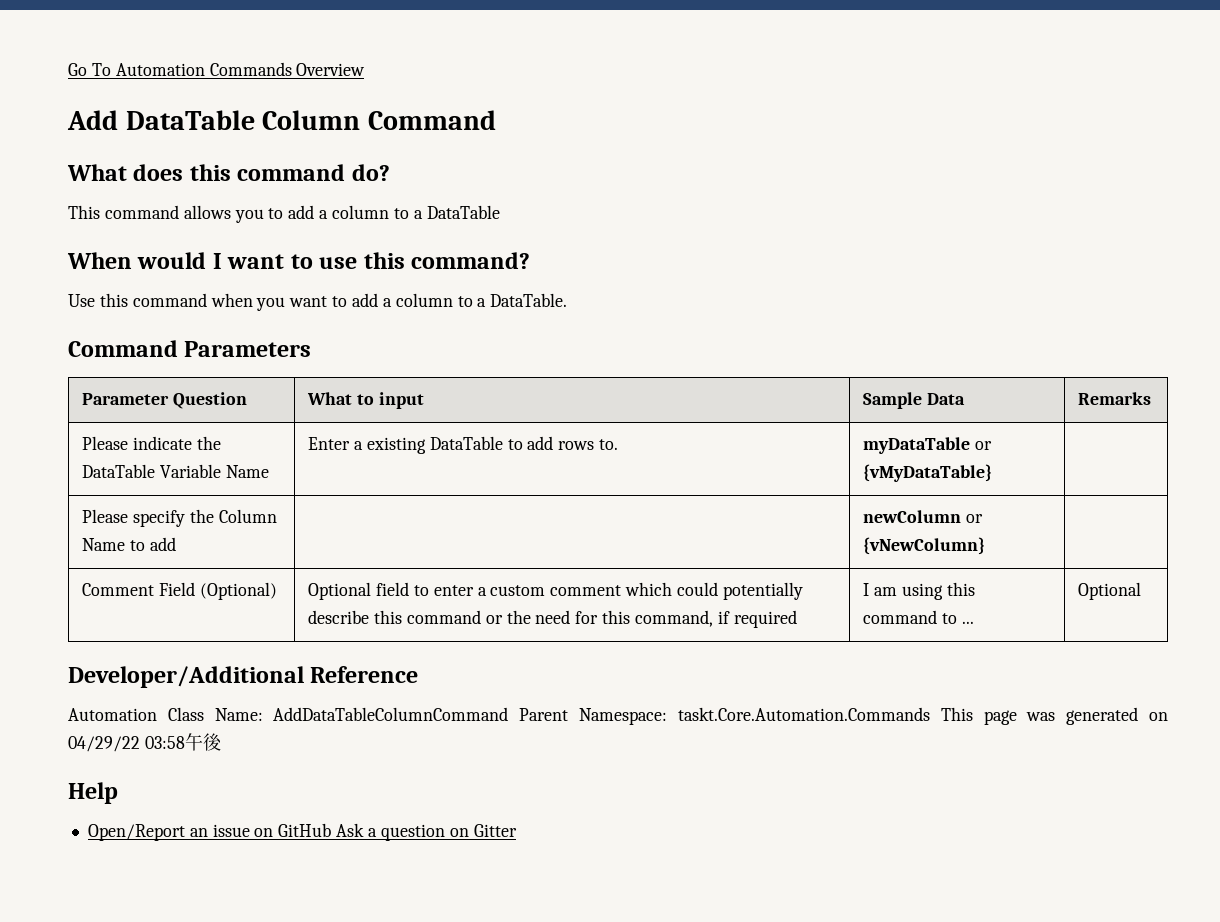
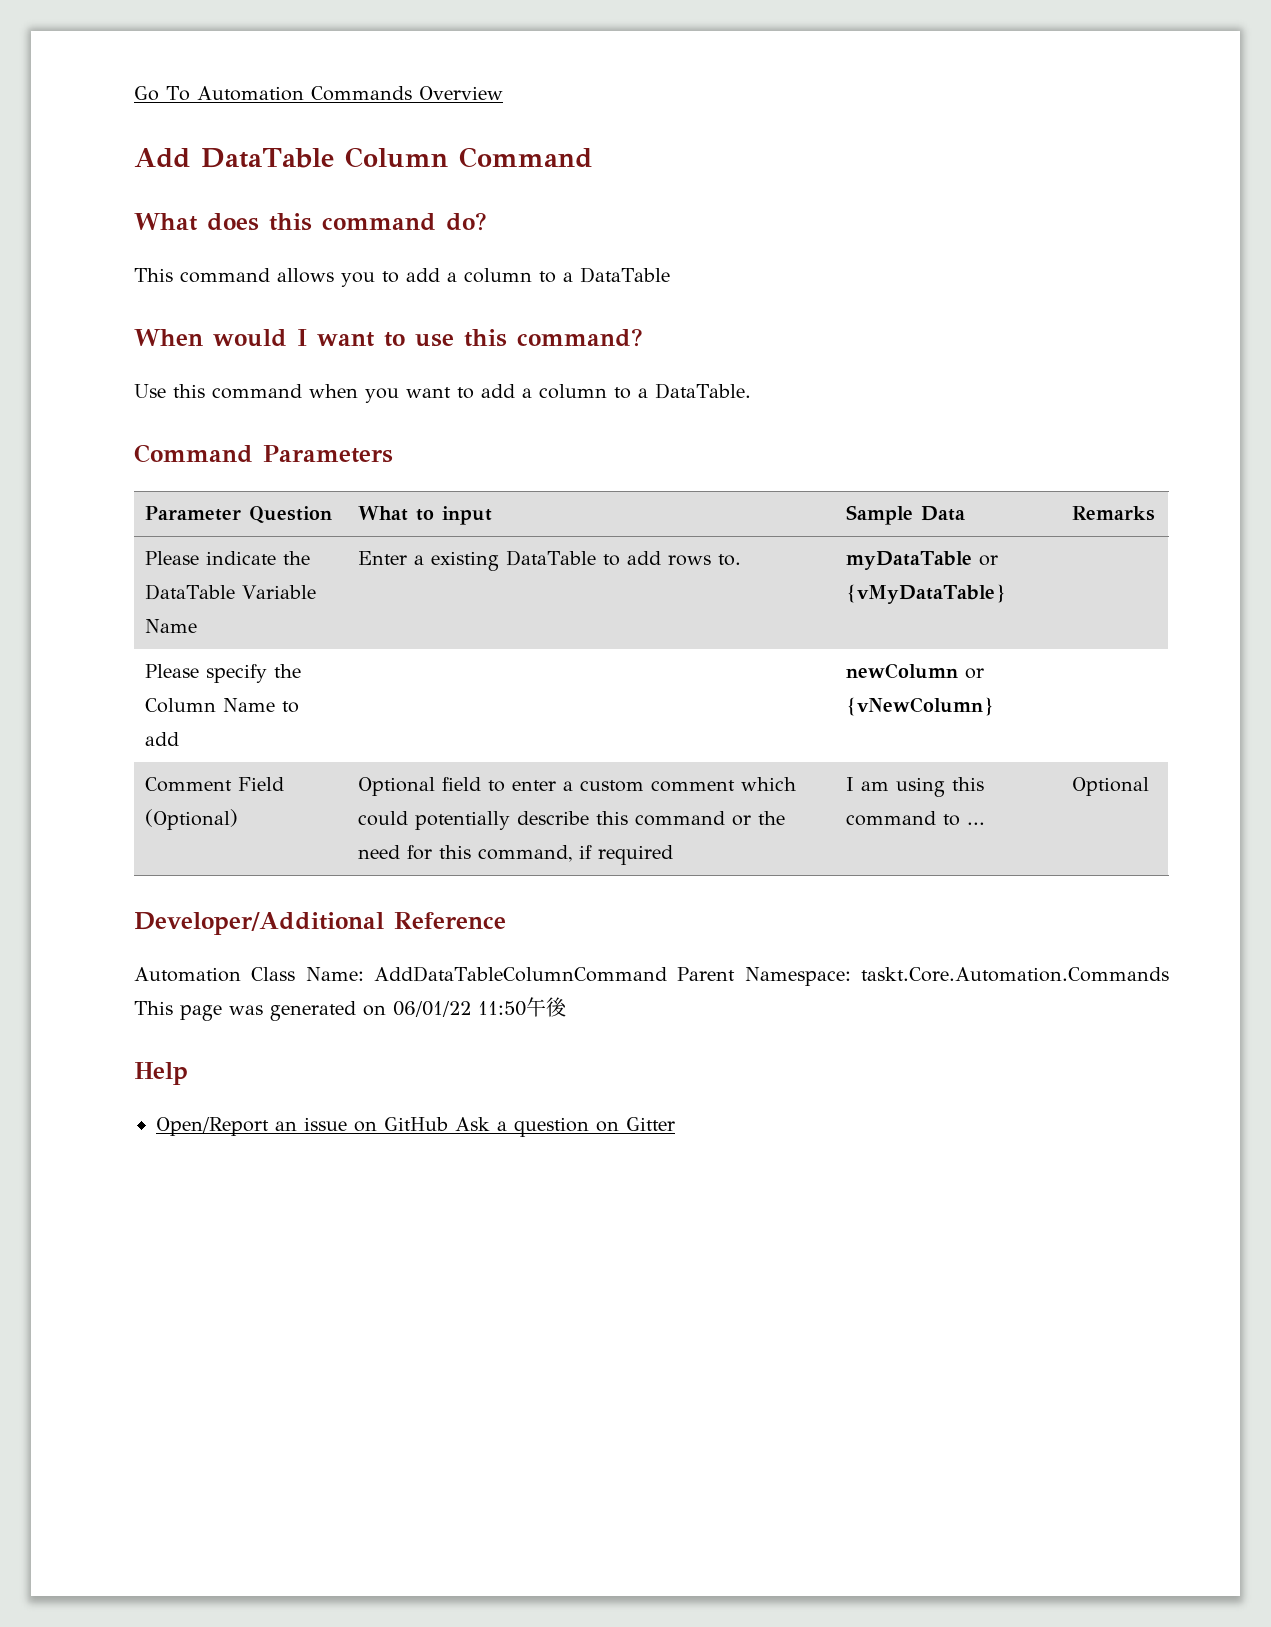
[68,736,185,752] 04/29/22 03:58 -> [393,1001,526,1017] 06/01/22 11:50

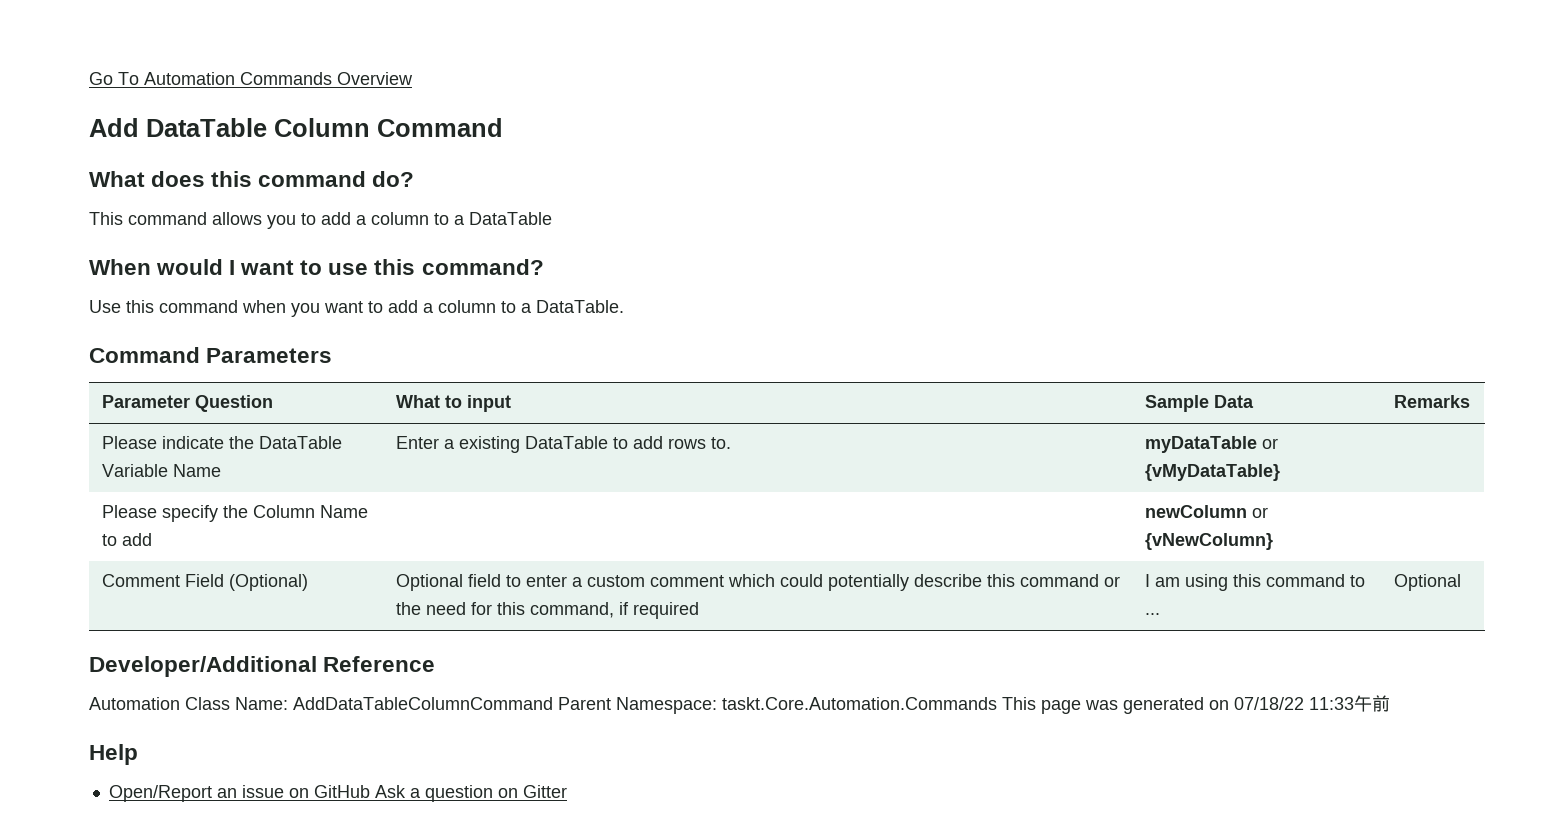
[393,997,567,1017] 06/01/22 11:50午後 -> [1234,695,1390,712] 07/18/22 11:33午前

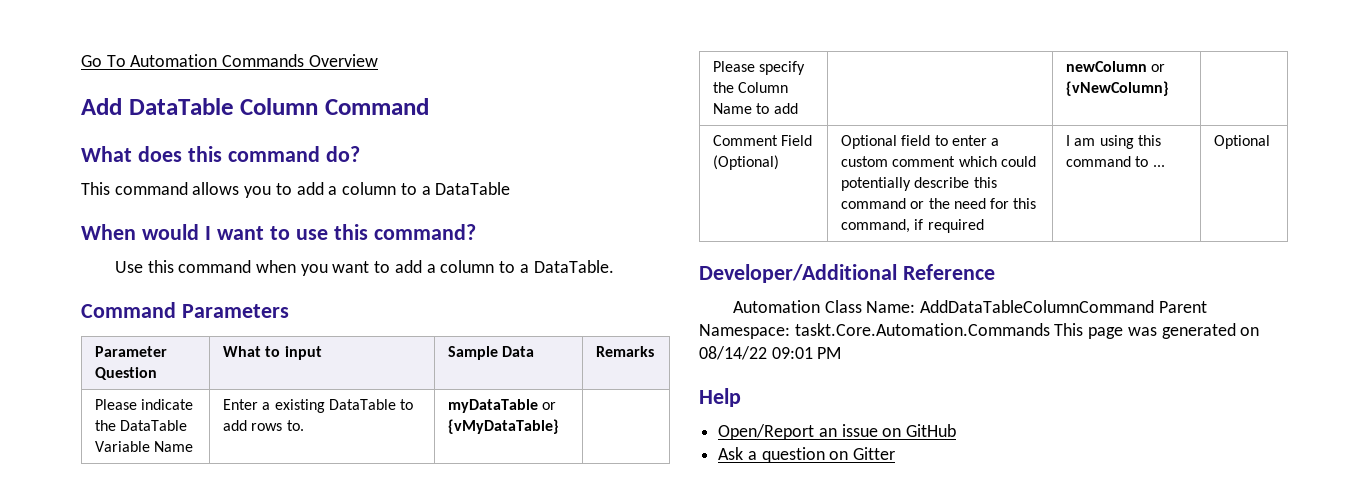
[1234,695,1390,712] 07/18/22 11:33午前 -> [699,346,842,360] 08/14/22 09:01 PM
(370, 791) none -> (957, 430) //

